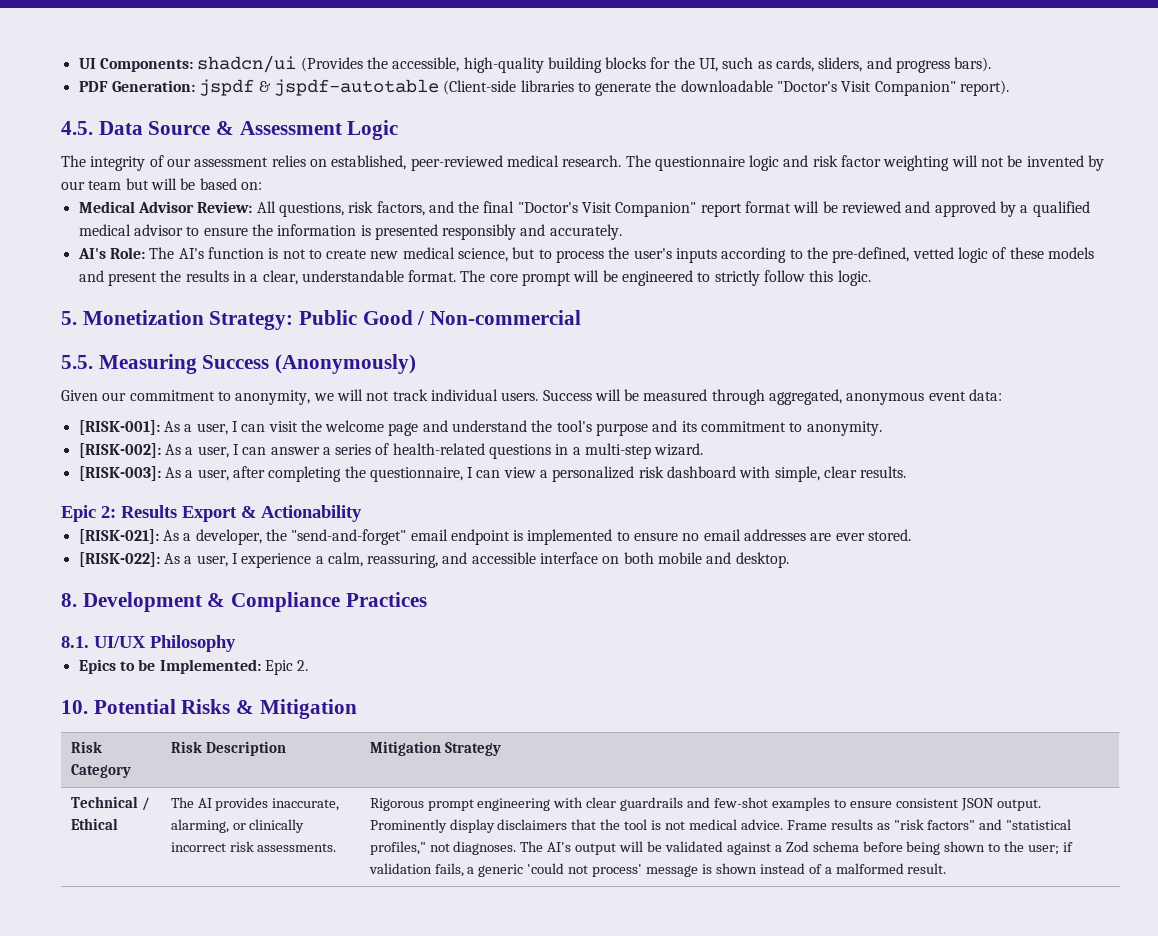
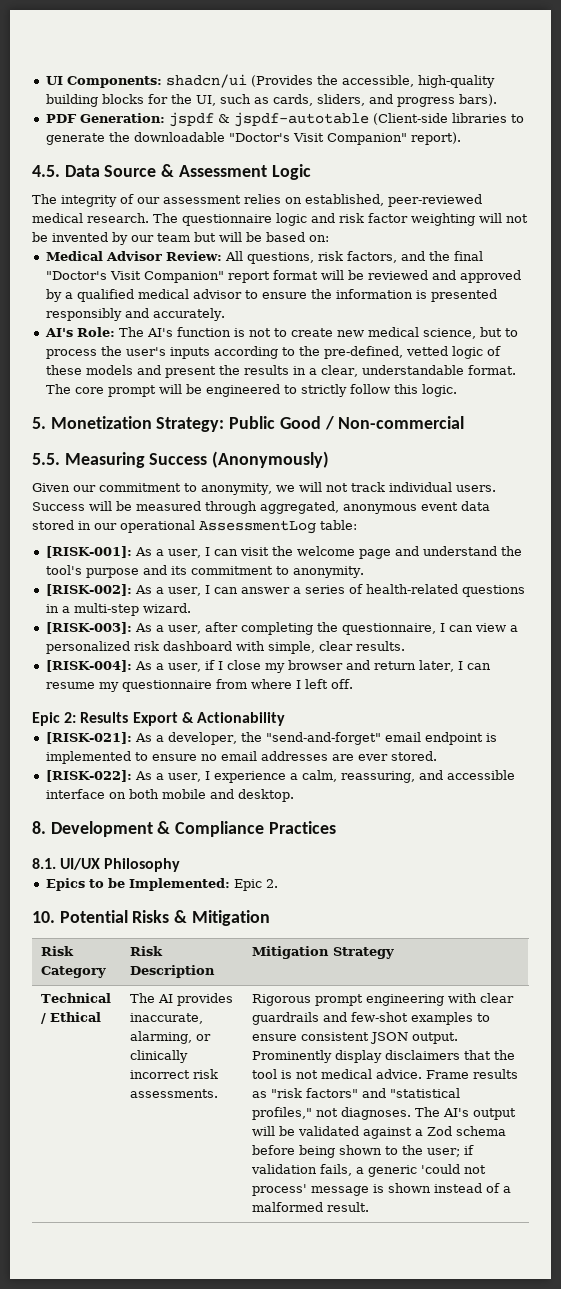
[969,389,1003,401] data: -> [461,501,490,511] [32,520,357,534] data stored in our operational AssessmentLog table:
(907, 472) none -> [45,660,491,673] [45,679,353,692] // [RISK-004]: As a user, if I close my browser and return later, I can resume my questionnaire from where I left off.

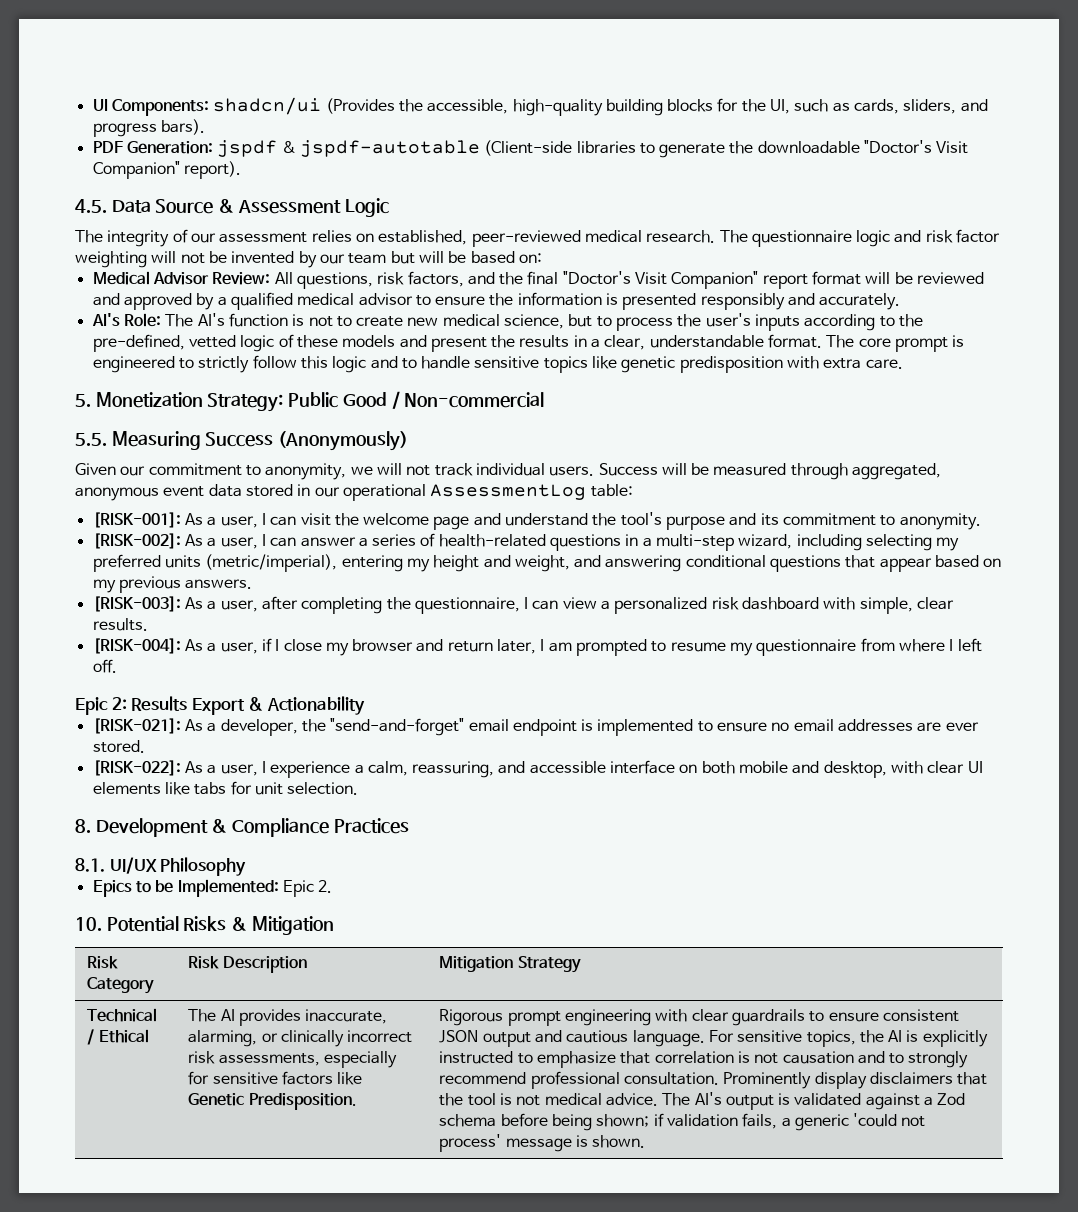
[158,384,202,394] will be -> [952,335,965,347] is
[421,384,457,397] logic. -> [332,356,903,373] logic and to handle sensitive topics like genetic predisposition with extra care.
[142,603,191,613] wizard. -> [738,534,960,551] [92,554,1002,572] [92,576,253,593] wizard, including selecting my preferred units (metric/imperial), entering my height and weight, and answering conditional questions that appear based on my previous answers.
[466,663,491,670] can -> [548,639,667,656] am prompted to
[237,789,294,802] desktop. -> [823,761,983,778] [92,781,359,795] desktop, with clear UI elements like tabs for unit selection.
[129,1089,218,1098] assessments. -> [218,1051,397,1068] [188,1071,363,1085] [188,1093,357,1110] assessments, especially for sensitive factors like Genetic Predisposition.
[322,1012,473,1025] and few-shot examples -> (805, 1017) none
[411,1032,458,1044] output. -> [482,1030,988,1047] [439,1051,969,1068] [439,1071,719,1089] output and cautious language. For sensitive topics, the AI is explicitly instructed to emphasize that correlation is not causation and to strongly recommend professional consultation.
[425,1069,518,1079] [251,1088,460,1098] [251,1107,411,1120] Frame results as "risk factors" and "statistical profiles," not diagnoses. -> (658, 1099) none
[251,1126,295,1136] will be -> [778,1093,791,1105] is
[338,1145,460,1157] shown to the user; -> [596,1114,650,1127] shown;
[387,1183,511,1193] [251,1202,369,1212] shown instead of a malformed result. -> [592,1135,646,1148] shown.

